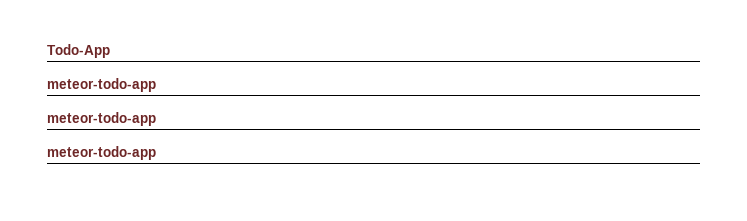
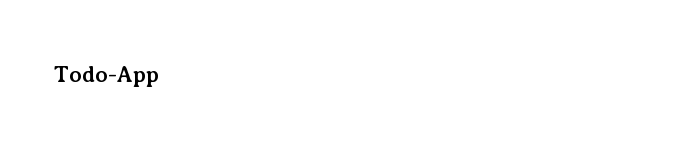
[47,78,156,92] [47,112,156,126] [47,146,156,160] // meteor-todo-app // meteor-todo-app // meteor-todo-app -> (159, 76) none

